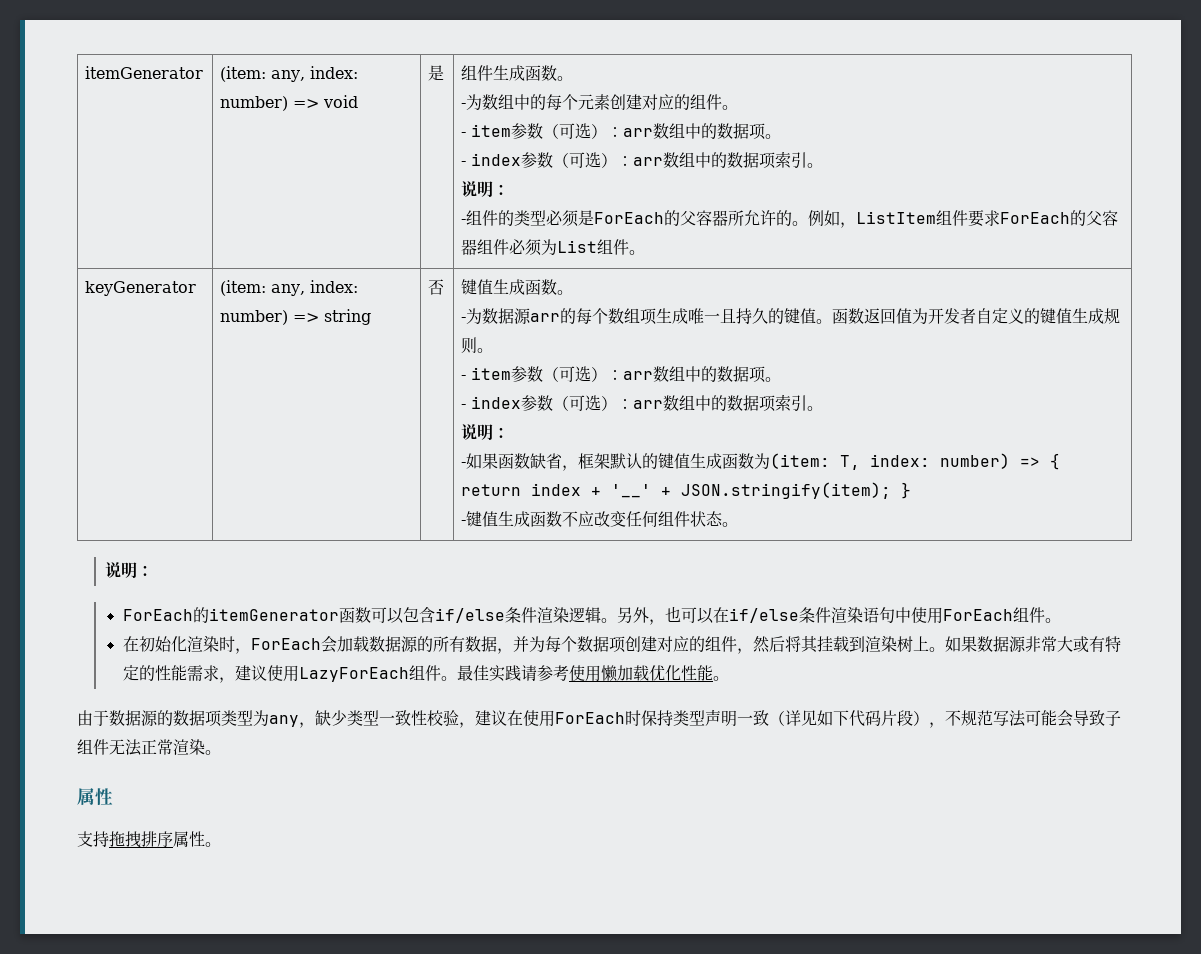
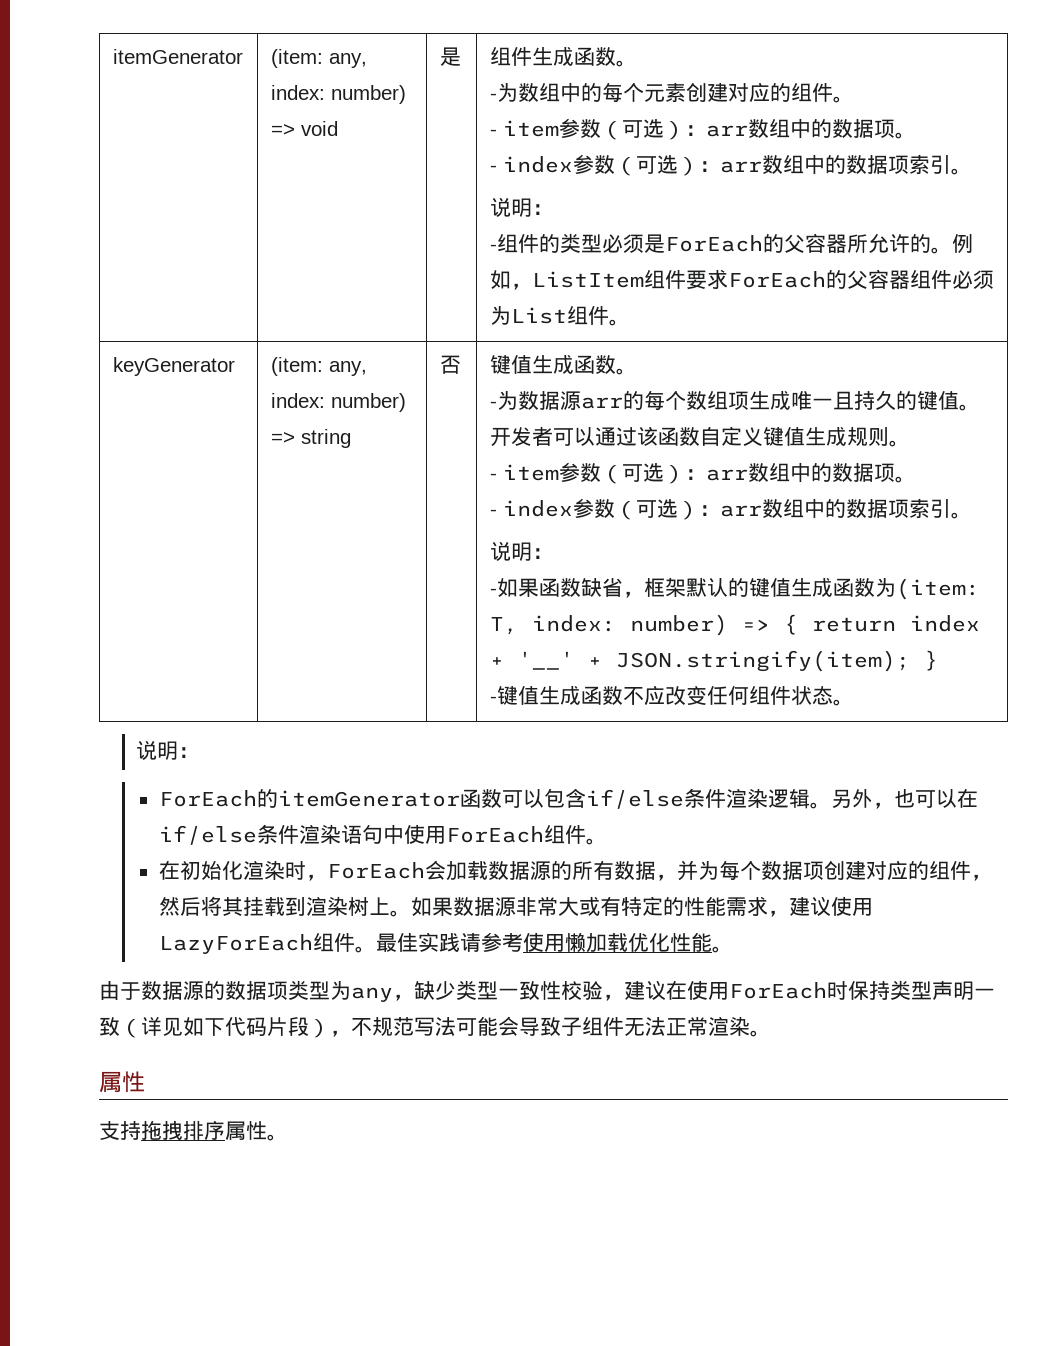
[832,308,1041,324] 函数返回值为开发者自定义的 -> [489,426,763,447] 开发者可以通过该函数自定义

